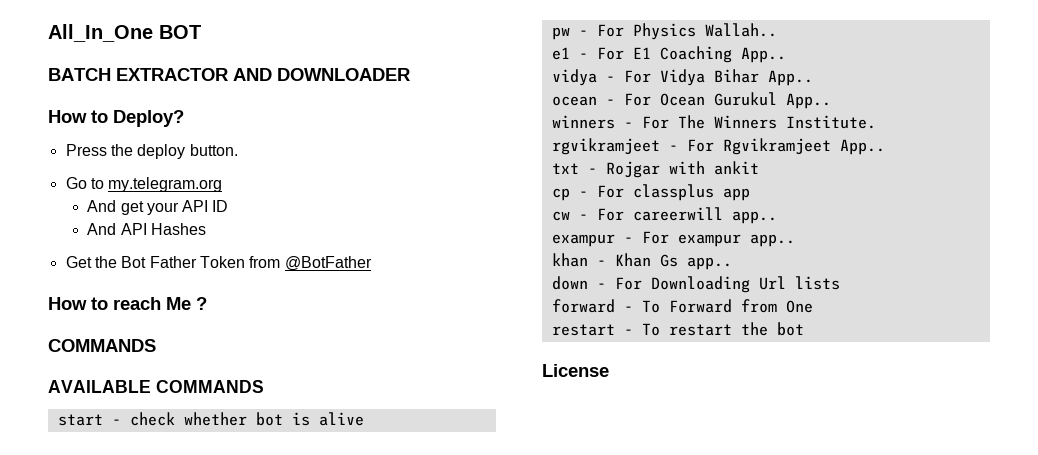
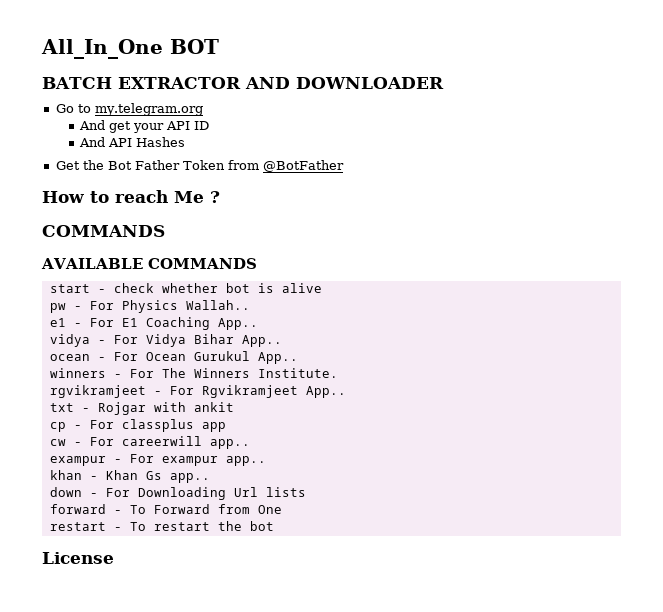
[48,110,184,127] [65,144,238,159] // How to Deploy? // Press the deploy button. -> (444, 83) none

